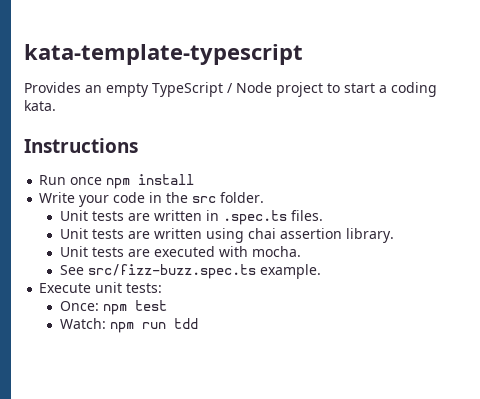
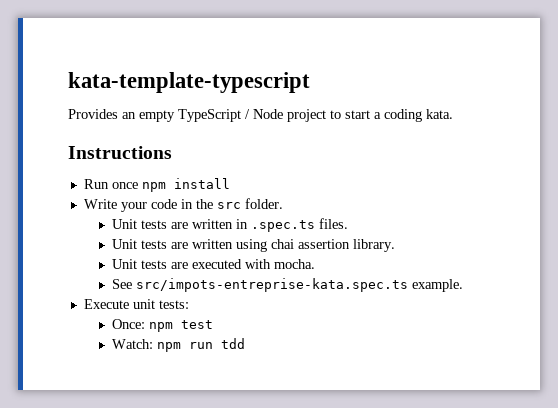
[87,264,256,279] src/fizz-buzz.spec.ts -> [135,278,408,292] src/impots-entreprise-kata.spec.ts

